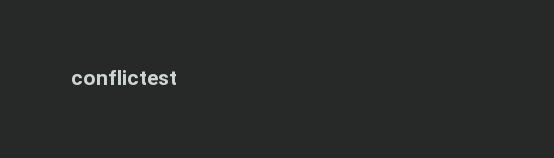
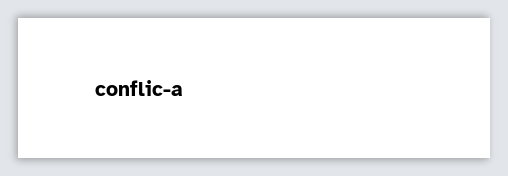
[71,70,177,85] conflictest -> [95,80,183,96] conflic-a

